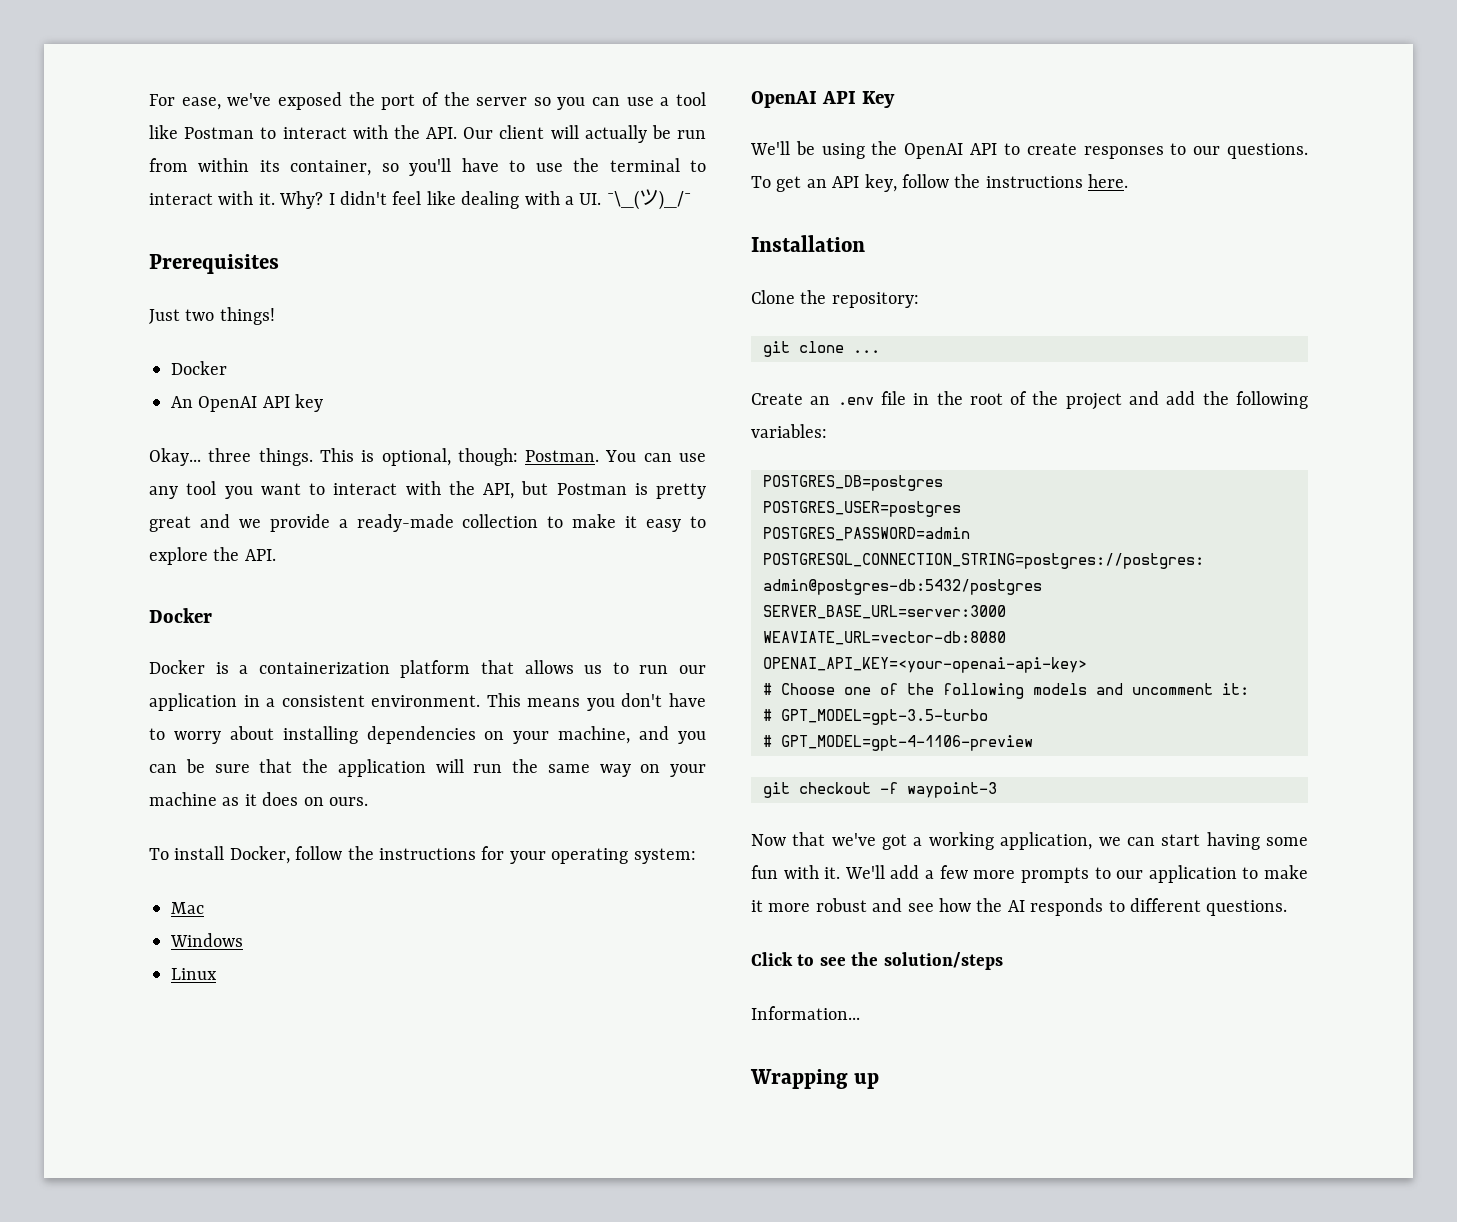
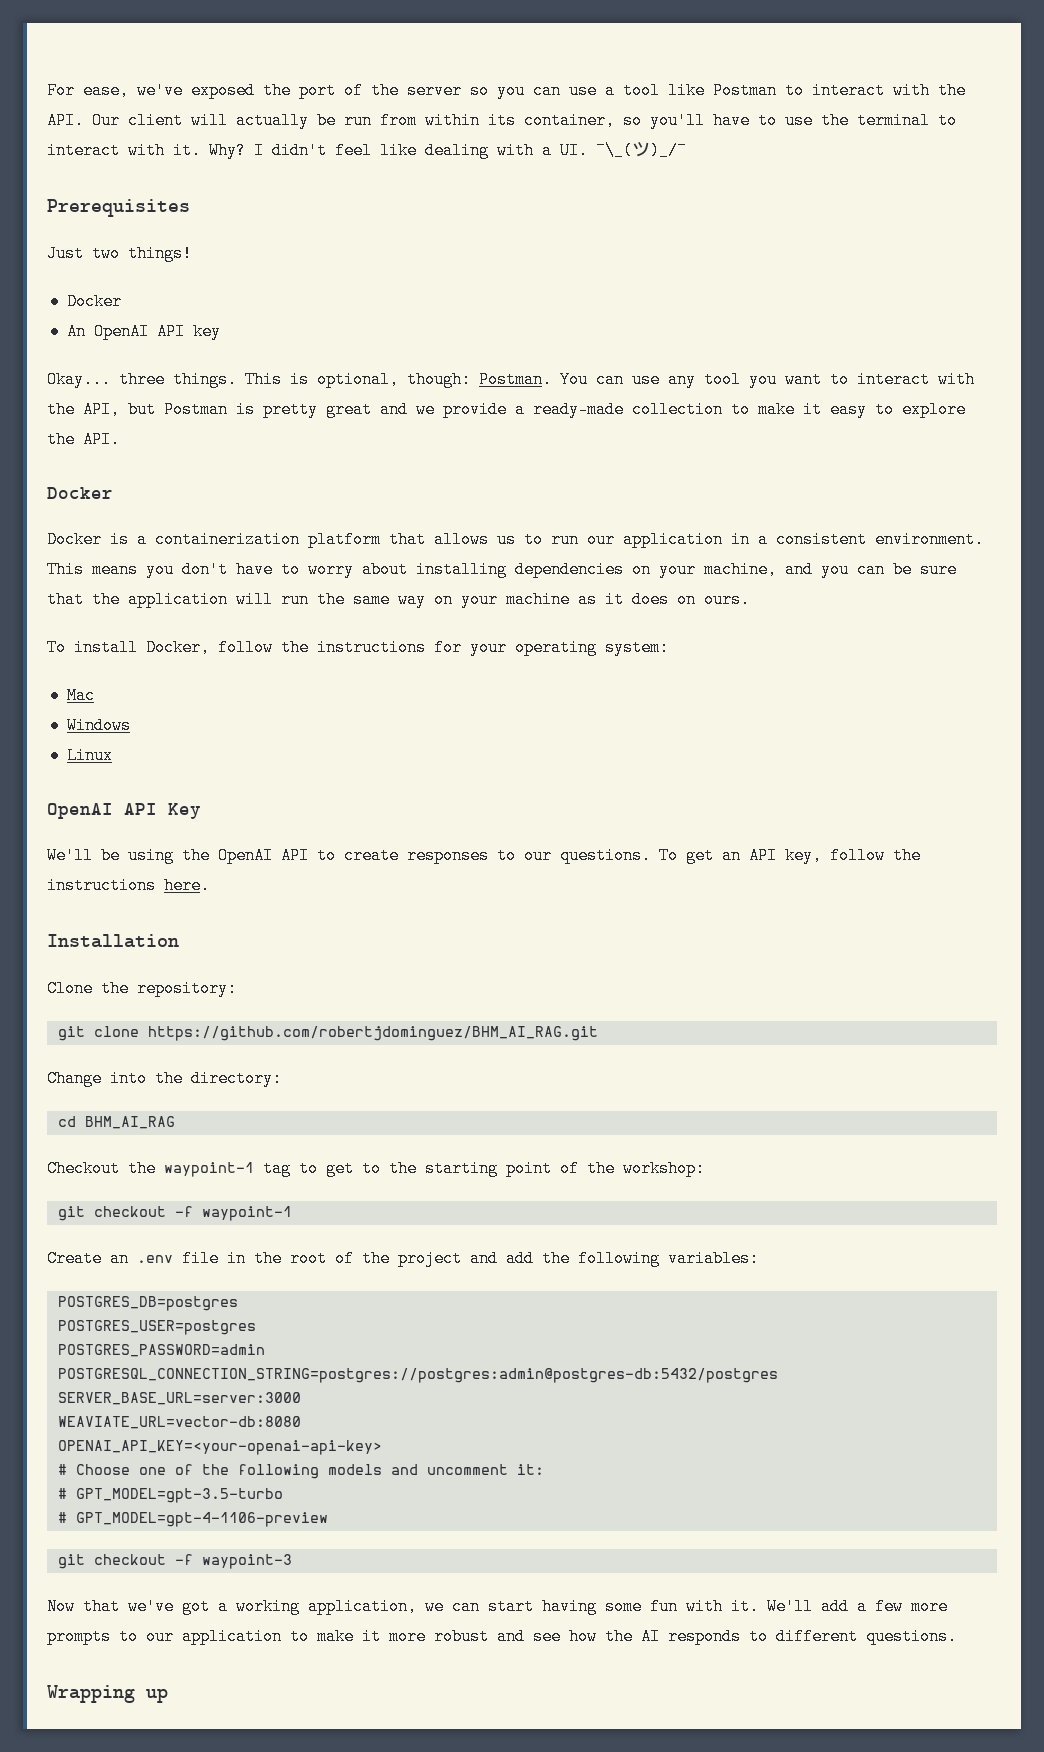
[853,350,880,353] ... -> [147,1026,598,1041] [47,1070,282,1087] [57,1116,175,1129] [47,1160,705,1177] [57,1206,292,1221] https://github.com/robertjdominguez/BHM_AI_RAG.git // Change into the directory: // cd BHM_AI_RAG // Checkout the waypoint-1 tag to get to the starting point of the workshop: // git checkout -f waypoint-1
[751,952,1003,970] [751,1006,860,1020] // Click to see the solution/steps // Information... -> (957, 1636) none

